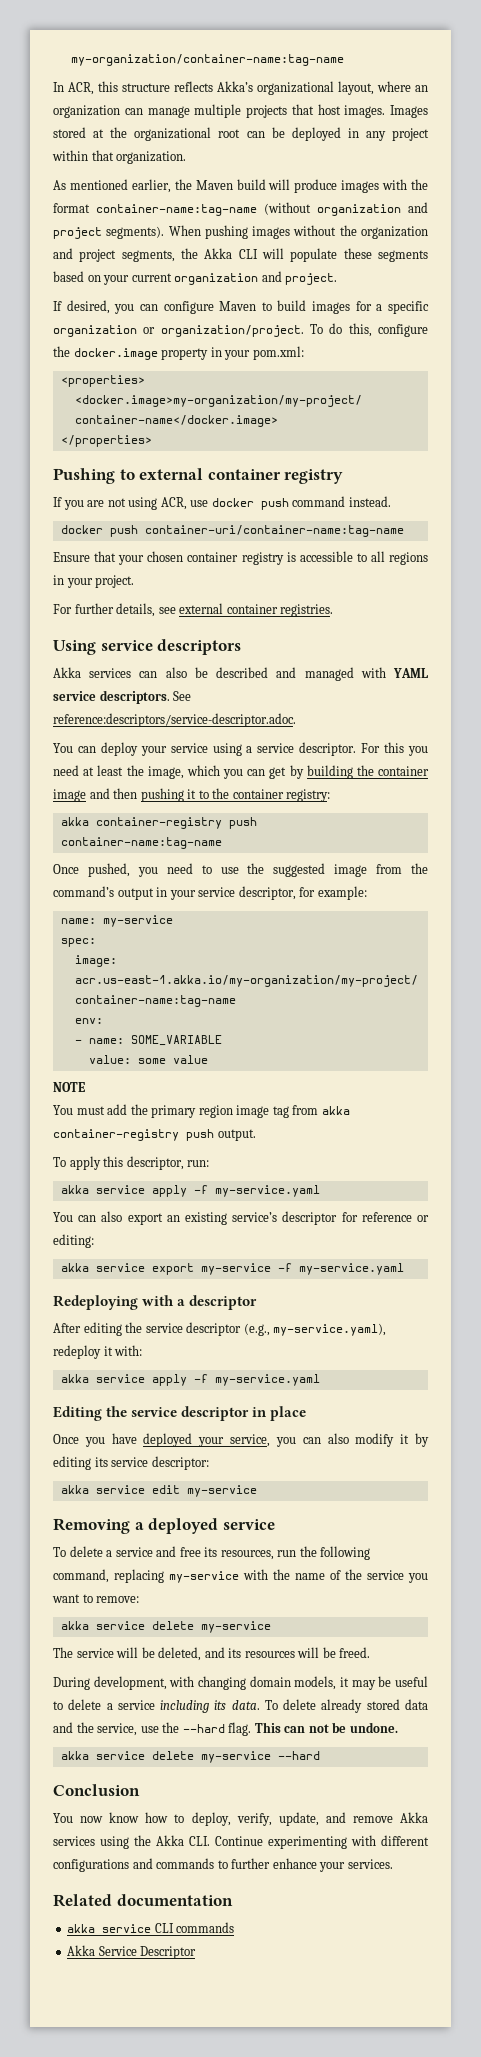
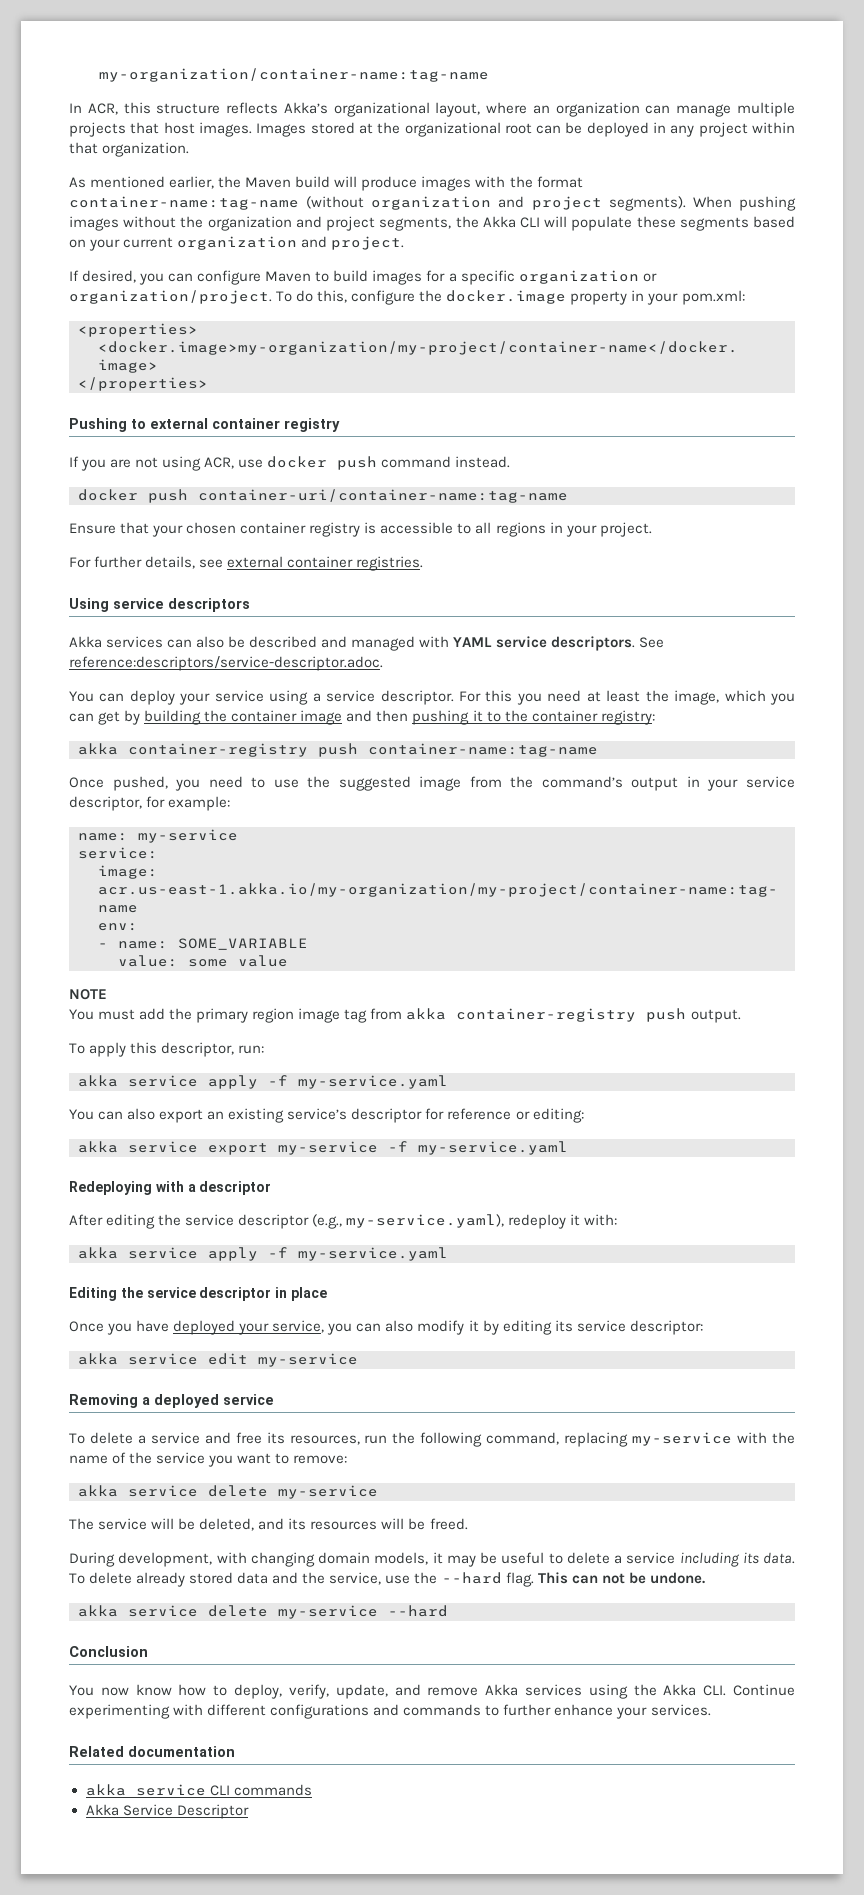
[60,938,96,947] spec: -> [78,847,158,859] service:

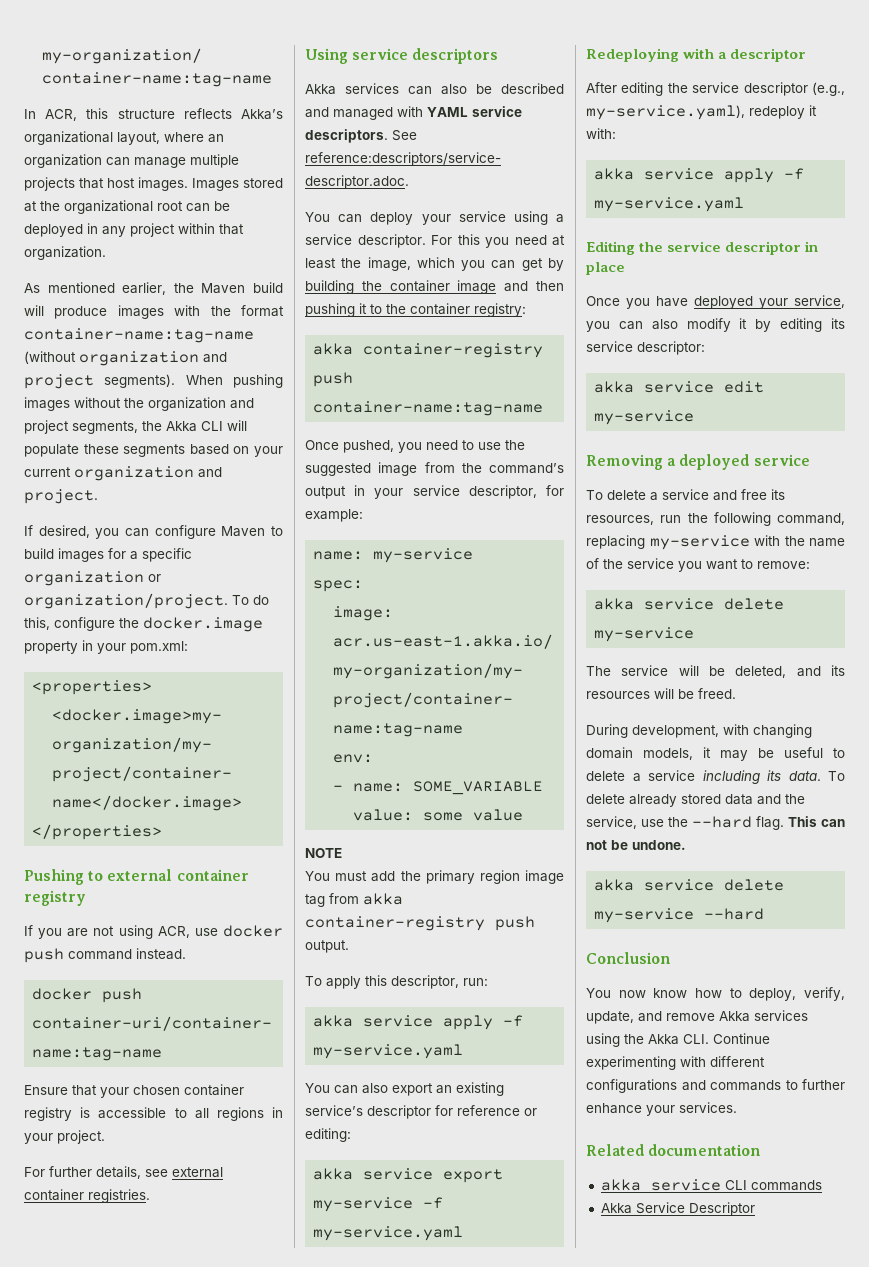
[78,847,158,859] service: -> [313,580,364,592] spec:

